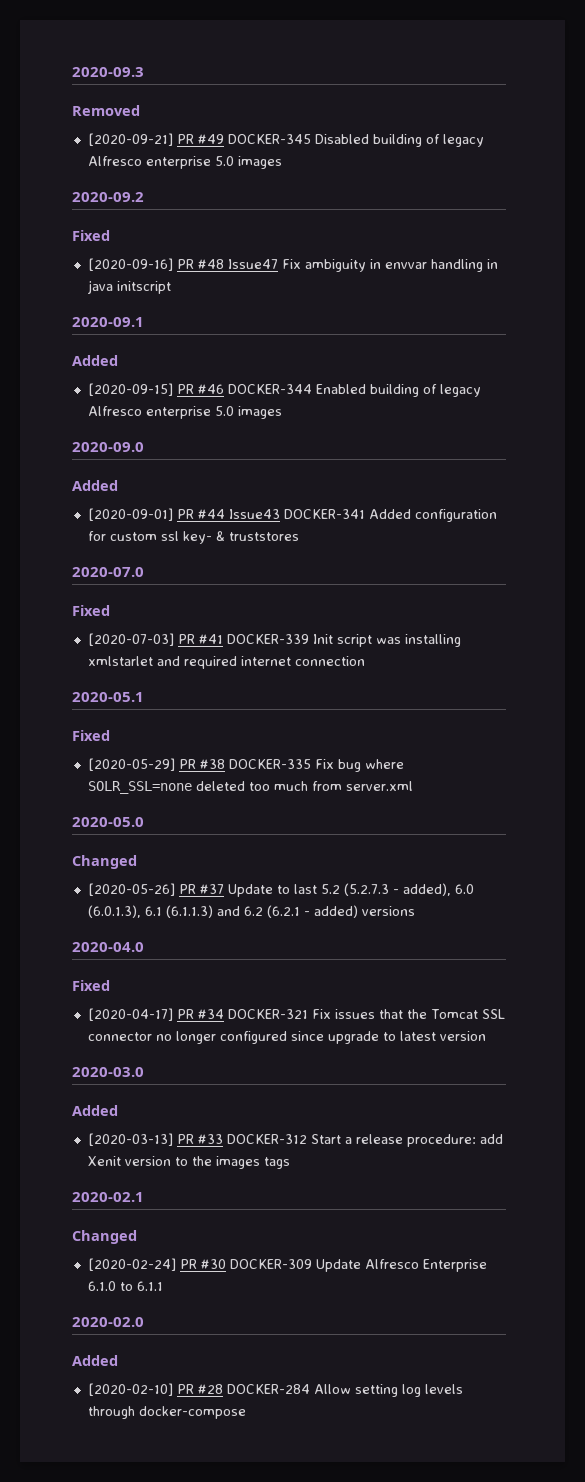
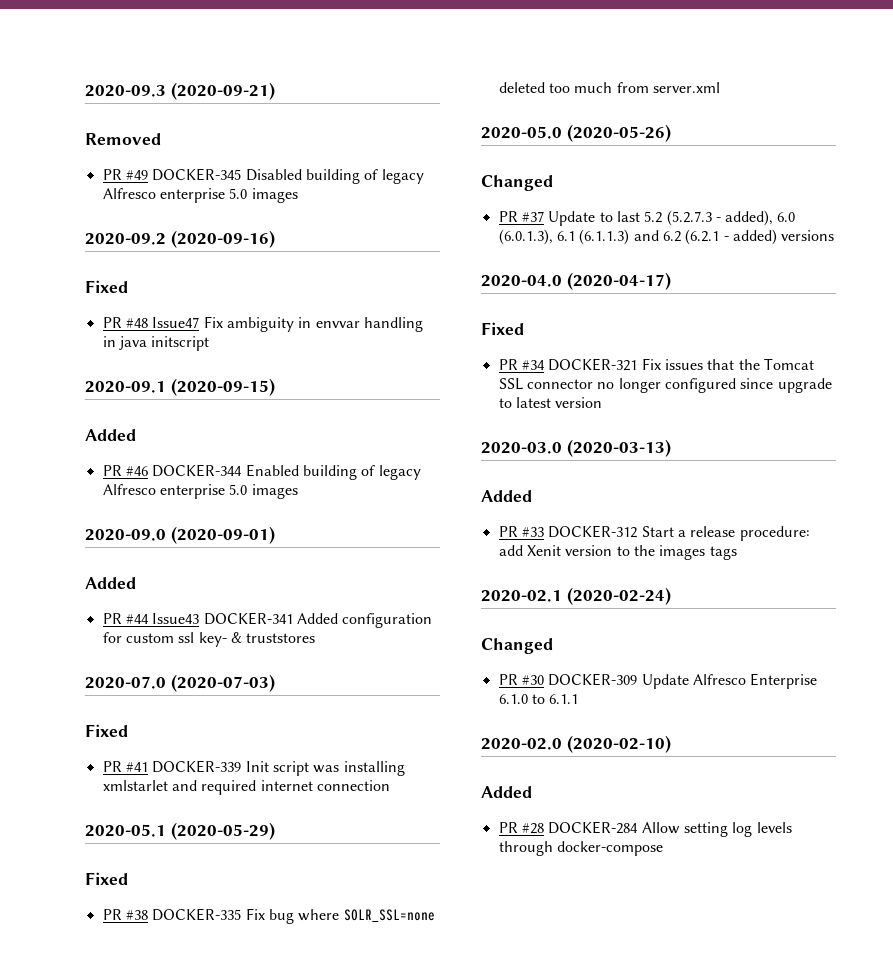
(144, 72) none -> [171,82,275,100] (2020-09-21)
[87,133,173,146] [2020-09-21] -> (161, 139) none
[72,230,110,241] [87,258,173,271] // Fixed // [2020-09-16] -> [171,230,275,248] [85,280,128,293] (2020-09-16) // Fixed //
[72,355,118,366] [87,383,173,396] // Added // [2020-09-15] -> [171,378,275,396] [85,429,136,441] (2020-09-15) // Added //
[72,480,118,491] [87,508,173,521] // Added // [2020-09-01] -> [171,526,275,544] [85,577,136,589] (2020-09-01) // Added //
[72,605,110,616] [87,633,174,646] // Fixed // [2020-07-03] -> [171,674,275,692] [85,724,128,737] (2020-07-03) // Fixed //
[72,730,110,741] [87,758,175,771] // Fixed // [2020-05-29] -> [171,822,275,840] [85,872,128,885] (2020-05-29) // Fixed //
[72,855,137,869] [87,883,175,896] // Changed // [2020-05-26] -> [567,124,671,142] [481,175,553,191] (2020-05-26) // Changed //
[72,980,110,991] [87,1008,173,1021] // Fixed // [2020-04-17] -> [567,272,671,290] [481,322,524,335] (2020-04-17) // Fixed //
[72,1105,118,1116] [87,1133,173,1146] // Added // [2020-03-13] -> [567,439,671,457] [481,490,532,502] (2020-03-13) // Added //
[72,1230,137,1244] [87,1258,176,1271] // Changed // [2020-02-24] -> [567,587,671,605] [481,638,553,654] (2020-02-24) // Changed //
[72,1355,118,1366] [87,1383,173,1396] // Added // [2020-02-10] -> [567,735,671,753] [481,786,532,798] (2020-02-10) // Added //

